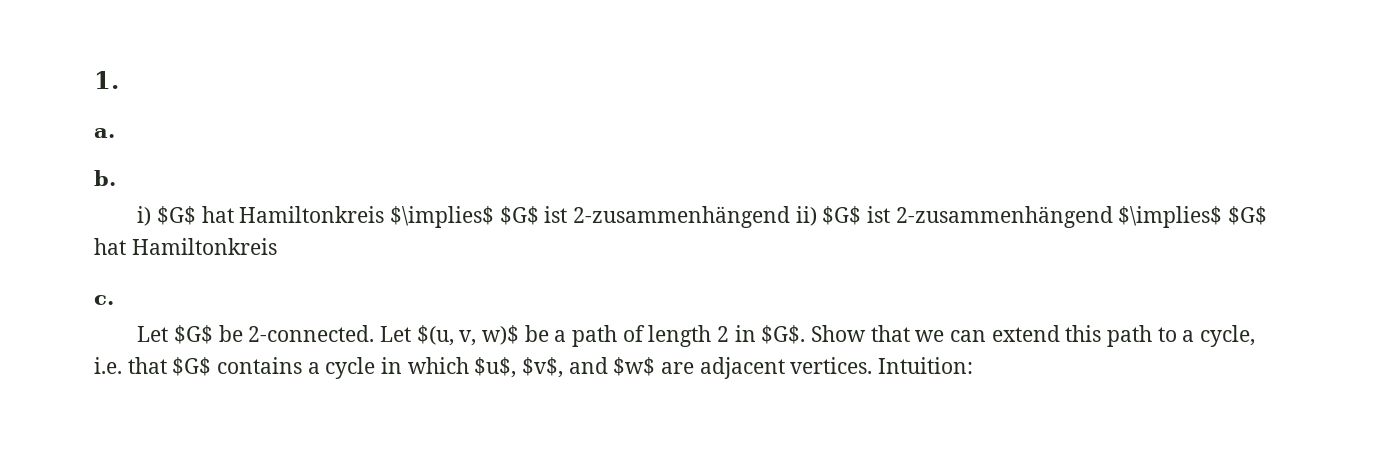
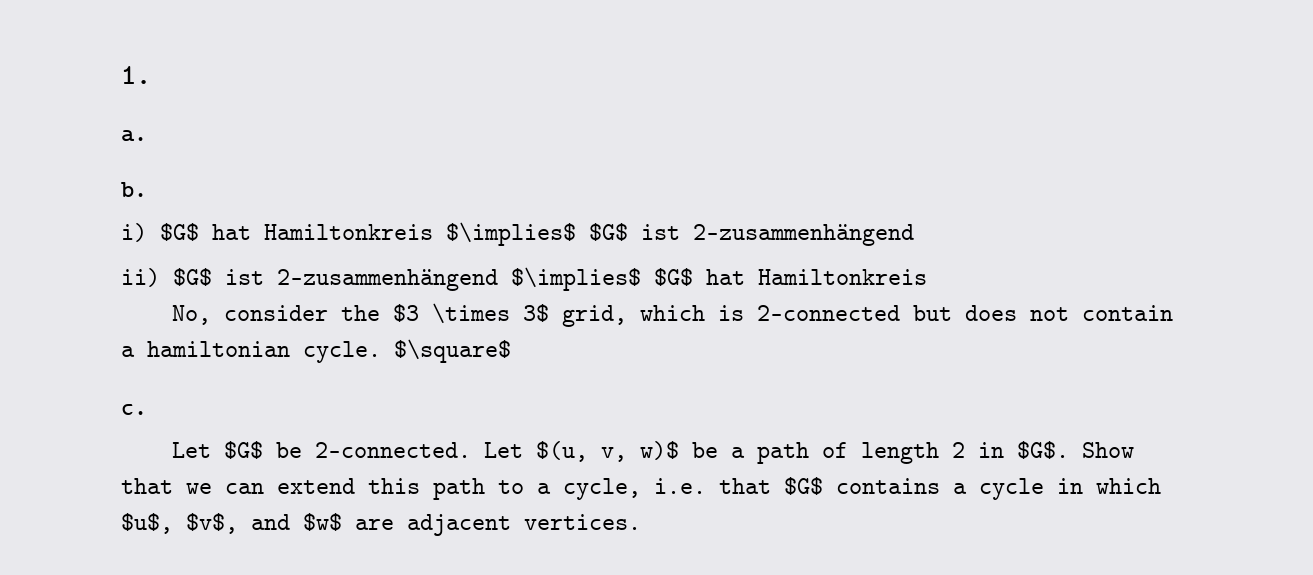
(791, 217) none -> (914, 235) //
(277, 246) none -> [172,303,1174,327] [121,339,511,363] // No, consider the $3 \times 3$ grid, which is 2-connected but does not contain a hamiltonian cycle. $\square$
[878,357,974,374] Intuition: -> (641, 522) none

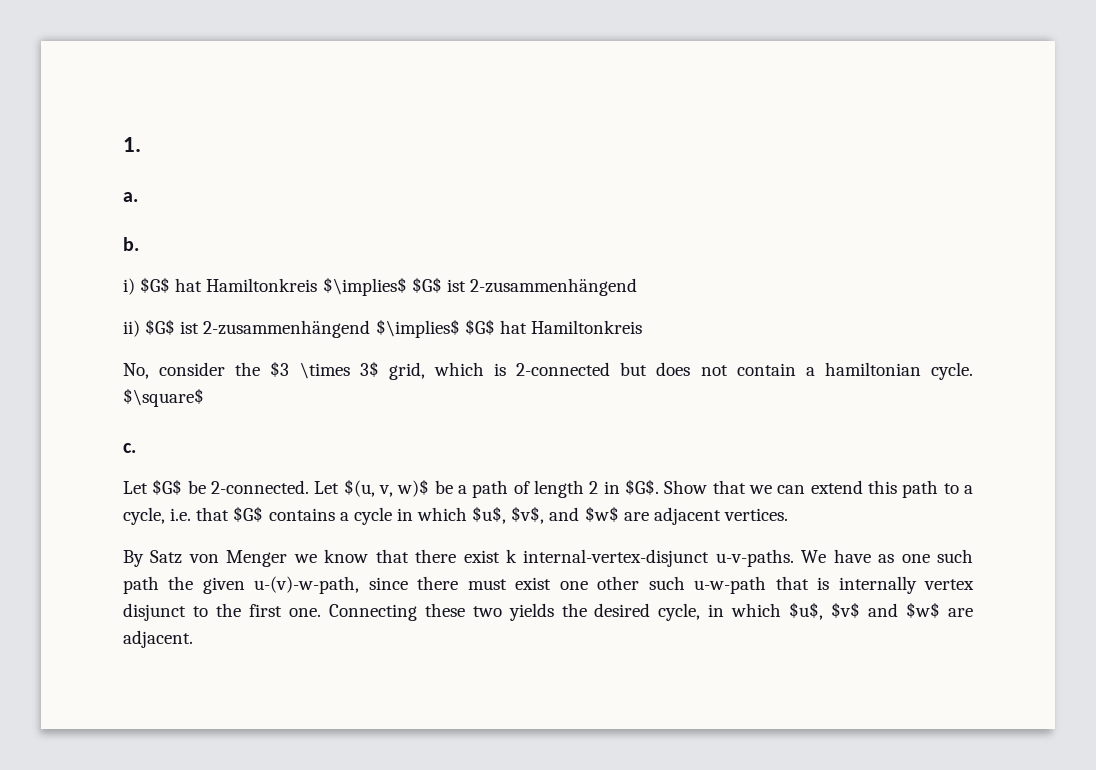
(641, 522) none -> [123,549,973,567] [123,576,974,594] [123,602,974,621] [123,630,193,648] // By Satz von Menger we know that there exist k internal-vertex-disjunct u-v-paths. We have as one such path the given u-(v)-w-path, since there must exist one other such u-w-path that is internally vertex disjunct to the first one. Connecting these two yields the desired cycle, in which $u$, $v$ and $w$ are adjacent.

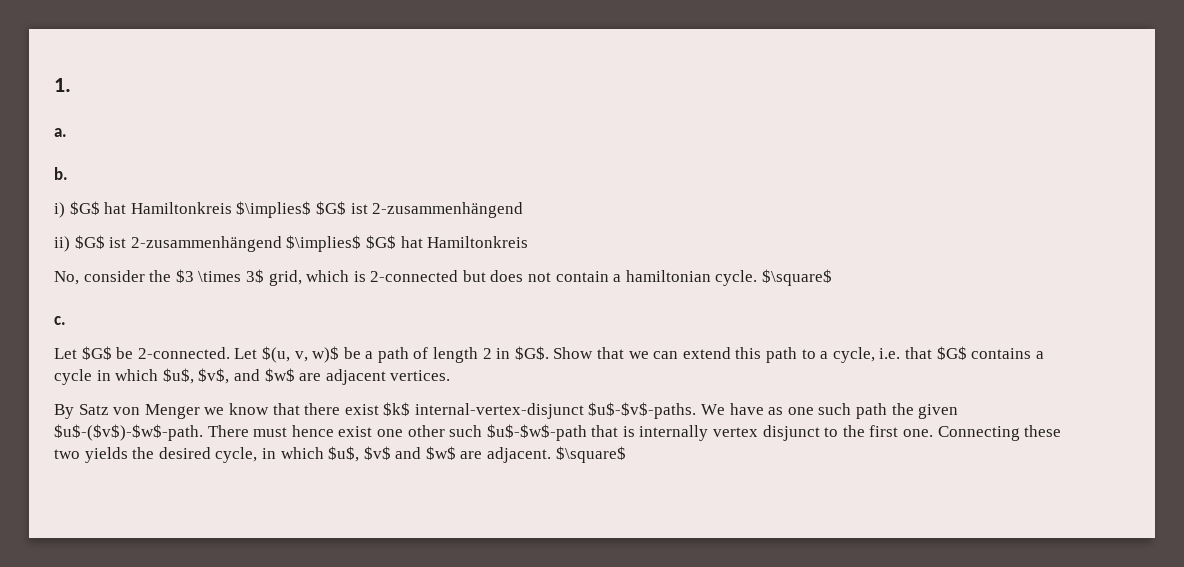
[505,549,794,567] k internal-vertex-disjunct u-v-paths. -> [383,402,697,419] $k$ internal-vertex-disjunct $u$-$v$-paths.
[254,576,507,594] u-(v)-w-path, since there must -> [54,424,334,441] $u$-($v$)-$w$-path. There must hence
[694,576,767,594] u-w-path -> [486,424,587,441] $u$-$w$-path
(193, 639) none -> [555,446,626,463] $\square$

